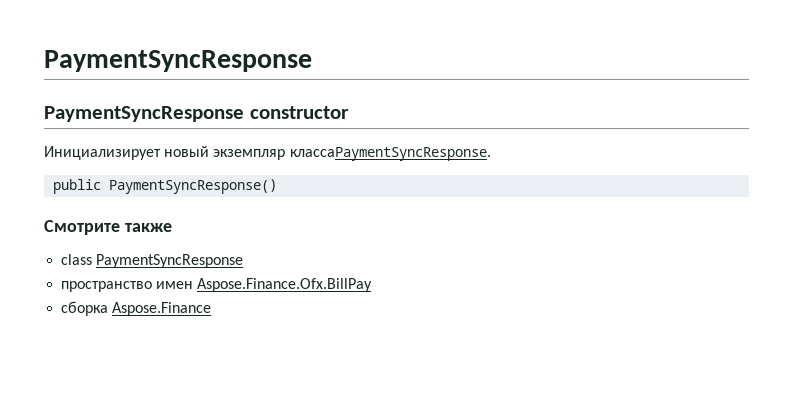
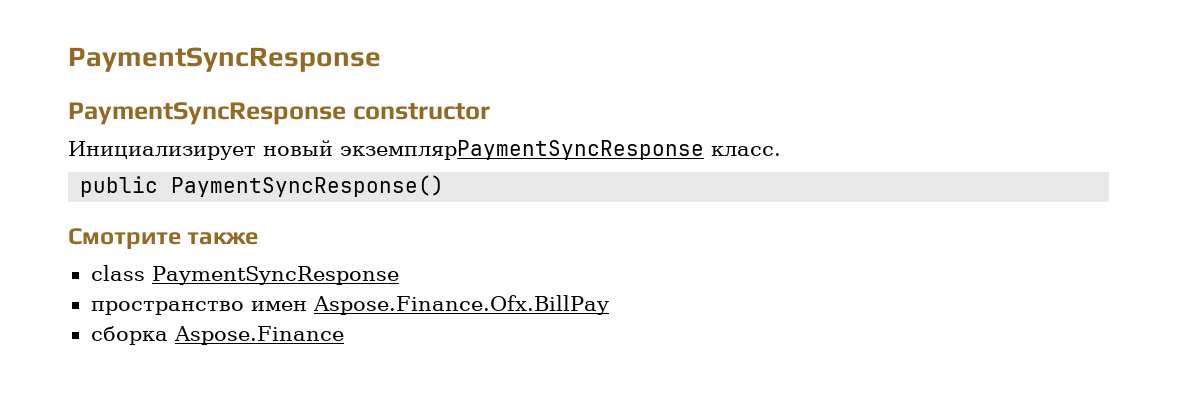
[213,147,491,161] экземпляр классаPaymentSyncResponse. -> [340,140,781,160] экземплярPaymentSyncResponse класс.

